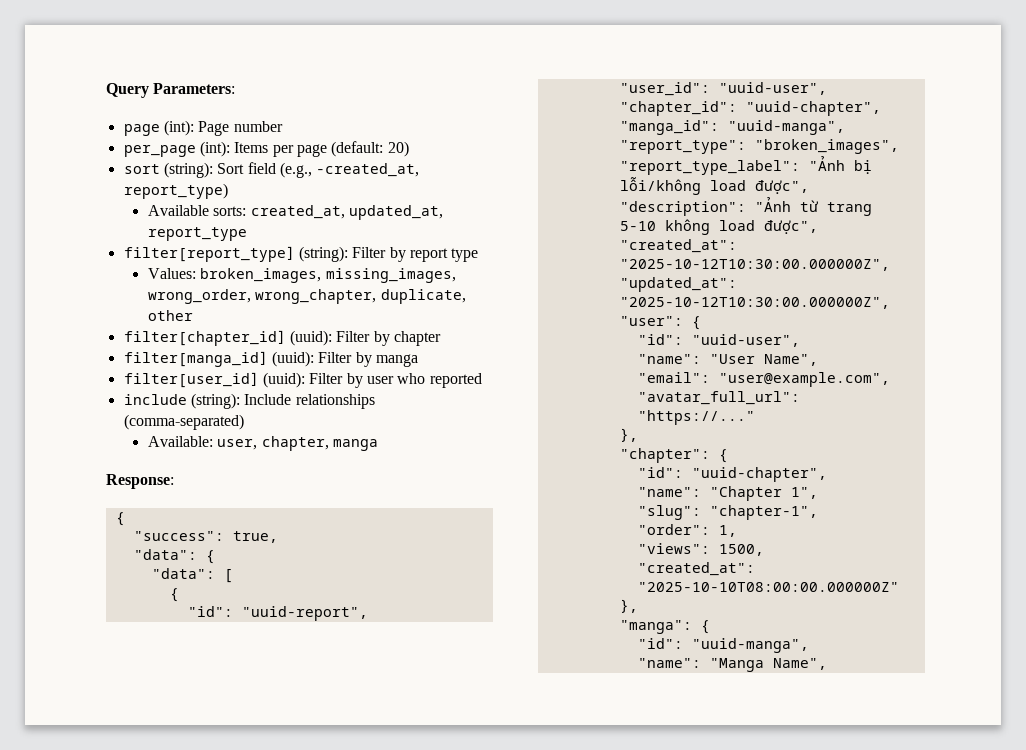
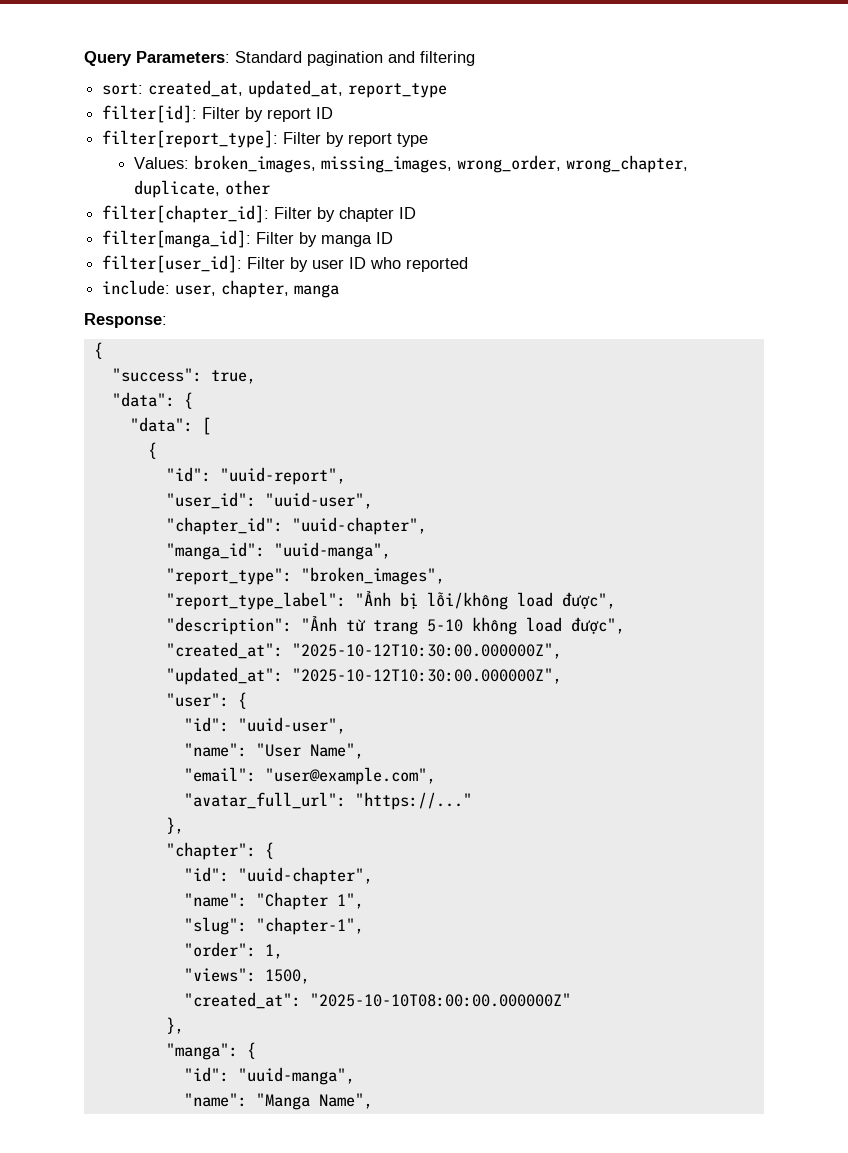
[123,120,283,136] [123,141,409,157] [123,162,420,178] [123,183,228,199] [147,205,443,220] [147,227,247,241] [123,246,348,262] // page (int): Page number // per_page (int): Items per page (default: 20) // sort (string): Sort field (e.g., -created_at, report_type) // Available sorts: created_at, updated_at, report_type // filter[report_type] (string): -> [235,51,475,66] [102,80,448,98] [102,105,334,123] [102,130,279,148] Standard pagination and filtering // sort: created_at, updated_at, report_type // filter[id]: Filter by report ID // filter[report_type]:
[123,330,332,346] filter[chapter_id] (uuid): -> [102,205,270,223] filter[chapter_id]:
[123,351,314,367] // filter[manga_id] (uuid): -> [399,207,417,219] [102,230,252,248] ID // filter[manga_id]:
[123,372,305,388] // filter[user_id] (uuid): -> [376,232,394,244] [102,255,243,273] ID // filter[user_id]:
(394, 380) none -> [349,257,367,269] ID
[123,393,375,409] [123,414,244,430] [147,436,213,447] include (string): Include relationships (comma-separated) // Available: -> [102,280,171,295] include:

